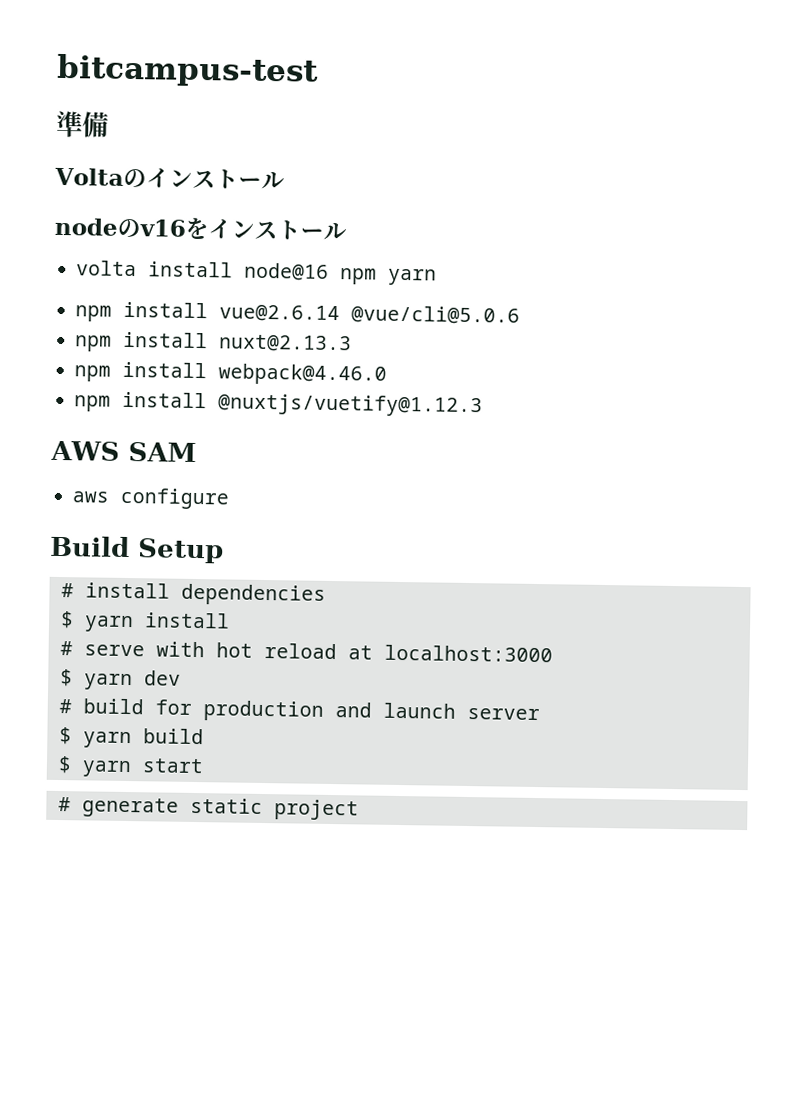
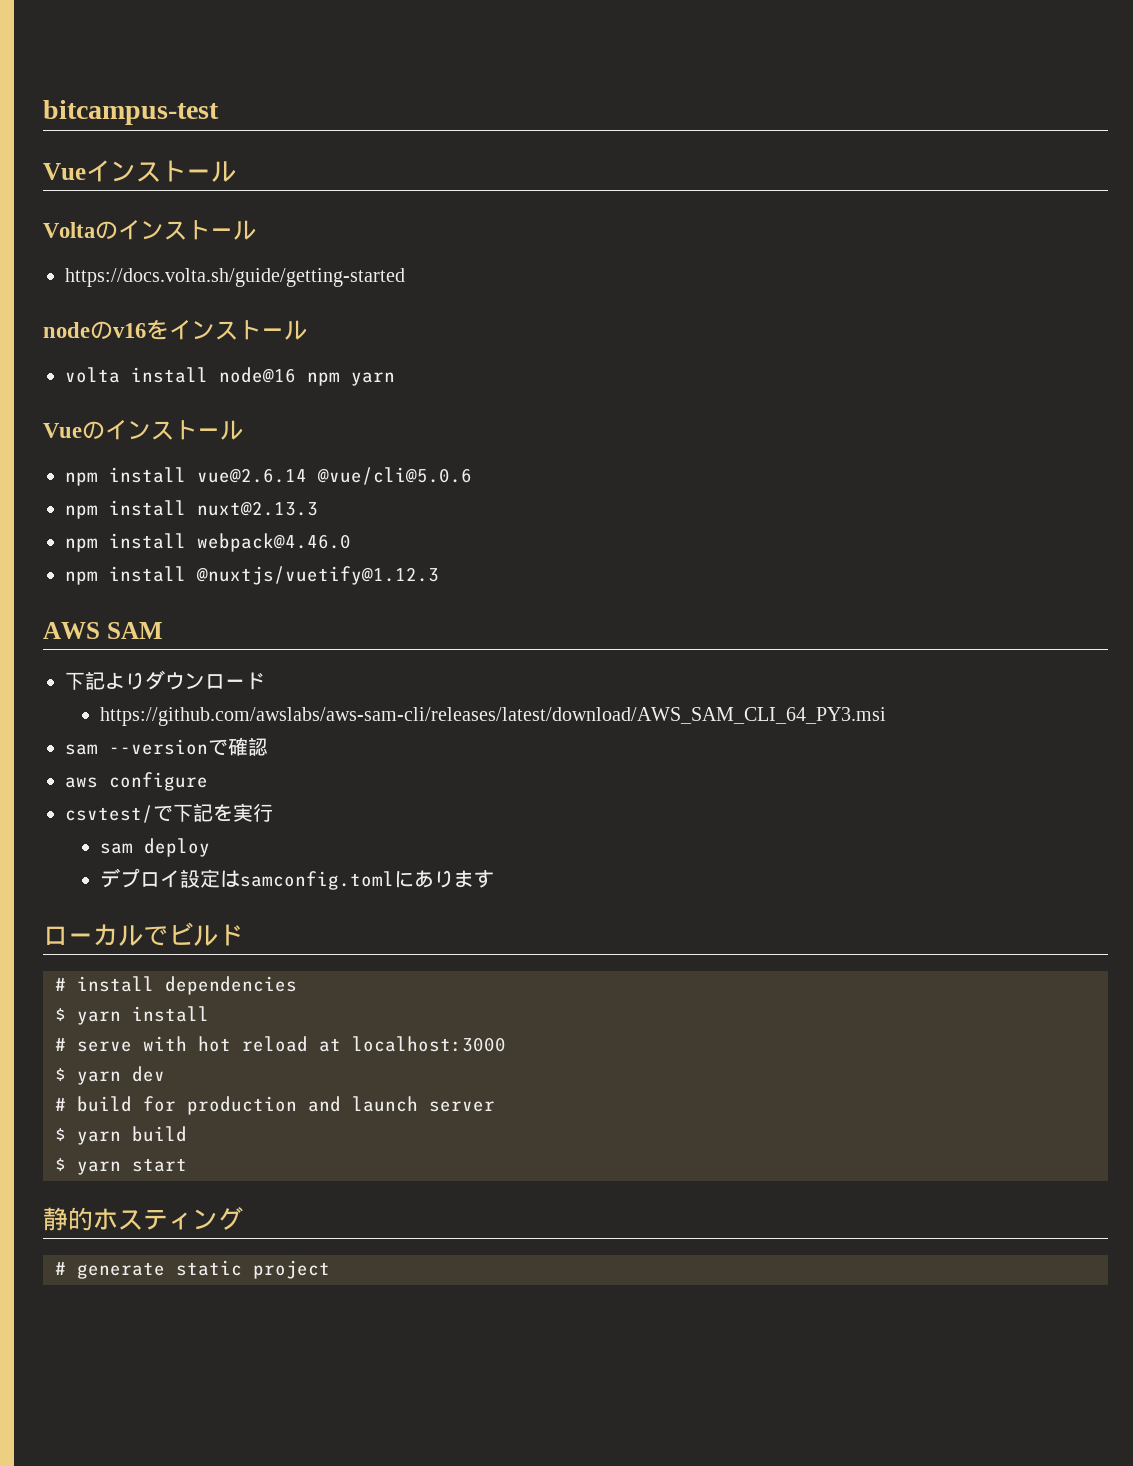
[56,110,109,138] 準備 -> [43,160,236,182] Vueインストール
(285, 180) none -> [65,268,405,287] // https://docs.volta.sh/guide/getting-started
(437, 277) none -> [43,420,243,440] // Vueのインストール
[72,487,230,510] [50,535,224,564] aws configure // Build Setup -> [65,670,265,690] [100,707,887,726] [65,737,268,756] [65,772,208,791] [65,803,273,823] [100,838,211,857] [100,868,495,890] [43,922,243,946] 下記よりダウンロード // https://github.com/awslabs/aws-sam-cli/releases/latest/download/AWS_SAM_CLI_64_PY3.msi // sam --versionで確認 // aws configure // csvtest/で下記を実行 // sam deploy // デプロイ設定はsamconfig.tomlにあります // ローカルでビルド
(204, 766) none -> [43,1207,243,1231] // 静的ホスティング

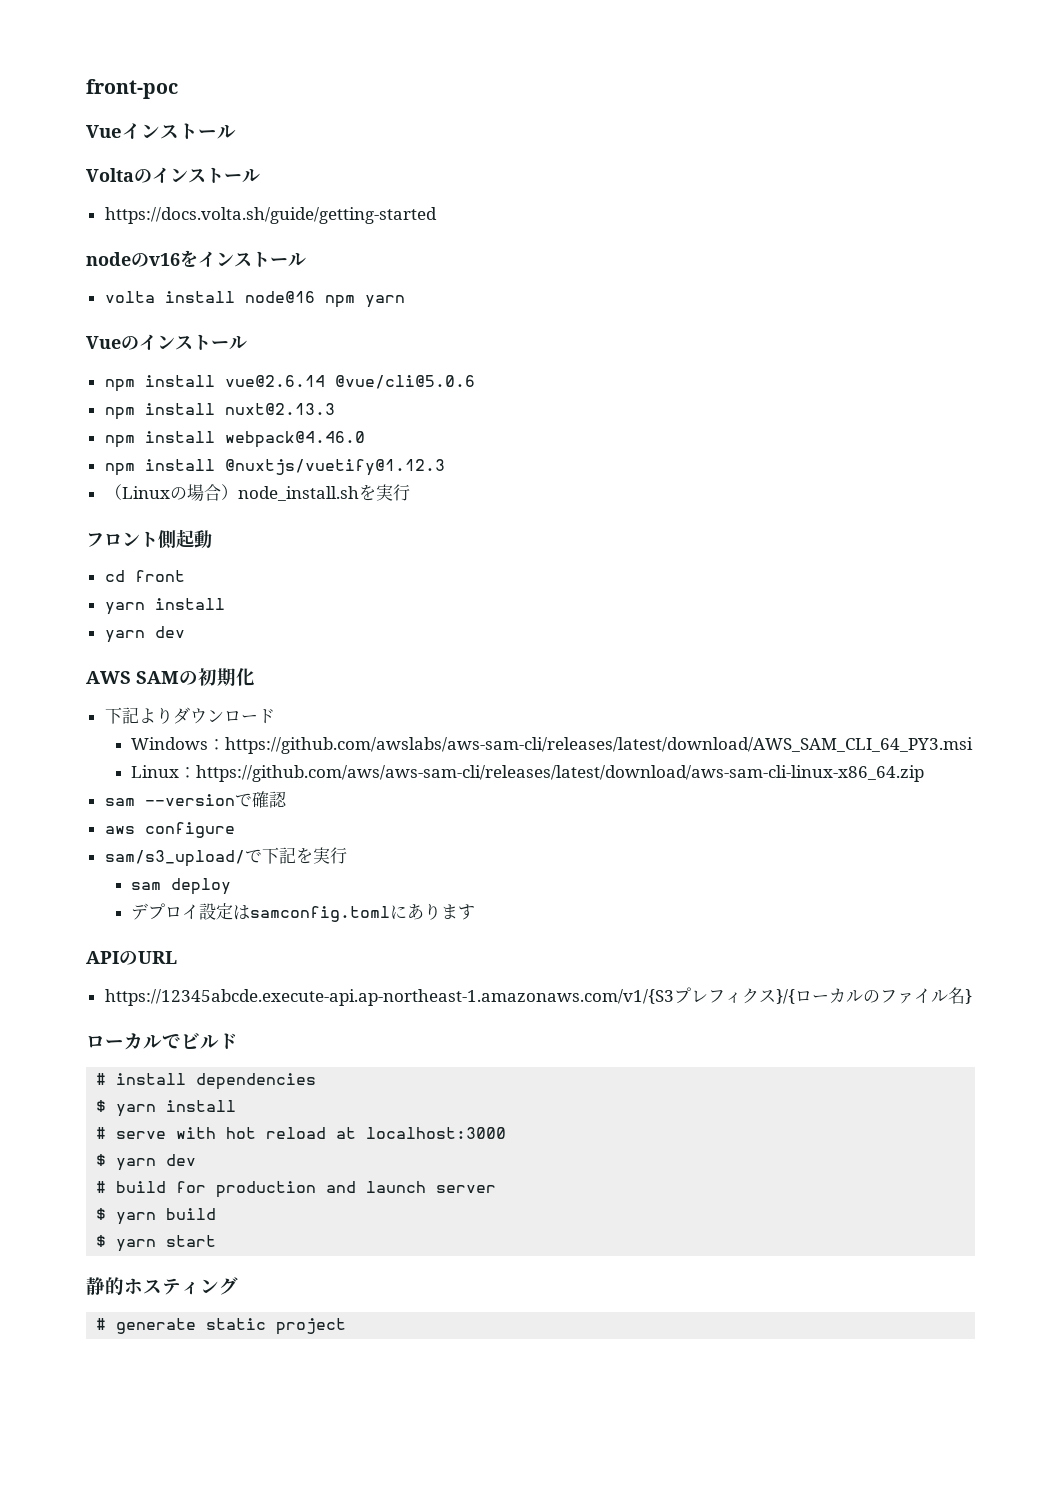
[43,100,219,125] bitcampus-test -> [86,79,178,99] front-poc
(439, 575) none -> [104,484,410,501] [86,529,212,549] [104,570,185,582] [104,598,225,615] [104,626,185,643] // （Linuxの場合）node_install.shを実行 // フロント側起動 // cd front // yarn install // yarn dev
(163, 630) none -> [179,668,255,686] の初期化
(265, 681) none -> [131,737,226,750] Windows：
(887, 716) none -> [131,765,925,782] // Linux：https://github.com/aws/aws-sam-cli/releases/latest/download/aws-sam-cli-linux-x86_64.zip
[65,805,153,823] csvtest/ -> [104,850,245,867] sam/s3_upload/
(495, 879) none -> [86,951,177,965] [104,987,972,1006] // APIのURL // https://12345abcde.execute-api.ap-northeast-1.amazonaws.com/v1/{S3プレフィクス}/{ローカルのファイル名}

